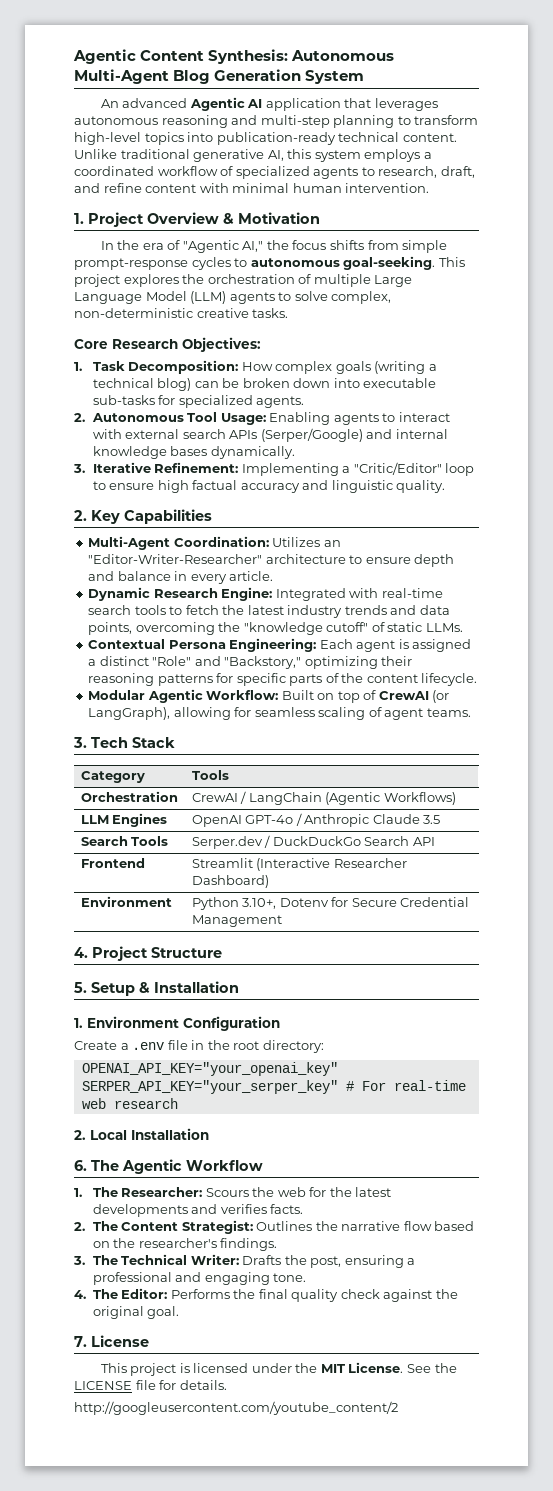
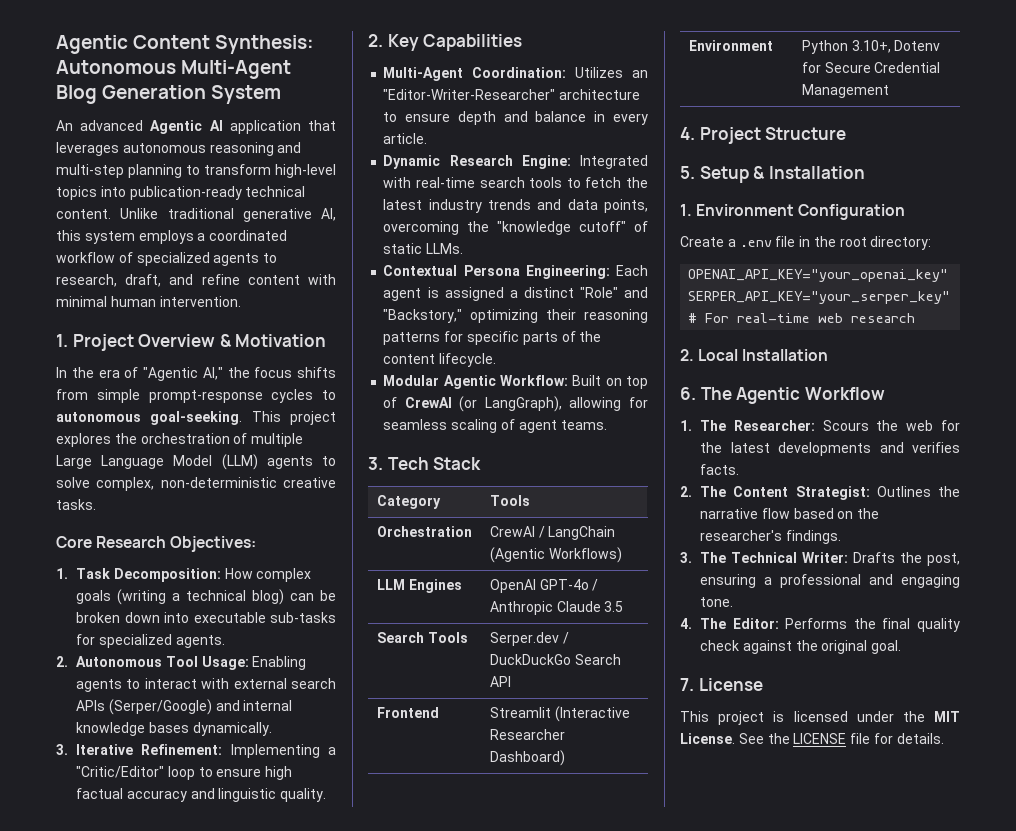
[74,1401,398,1415] // http://googleusercontent.com/youtube_content/2 -> (944, 738) none

